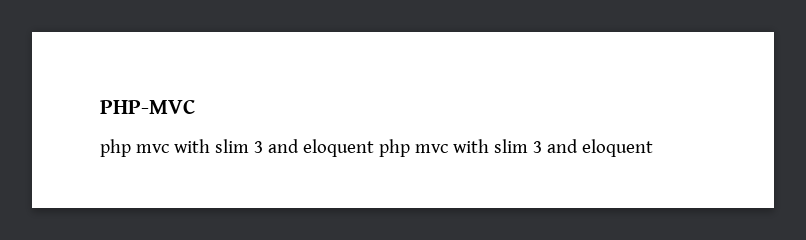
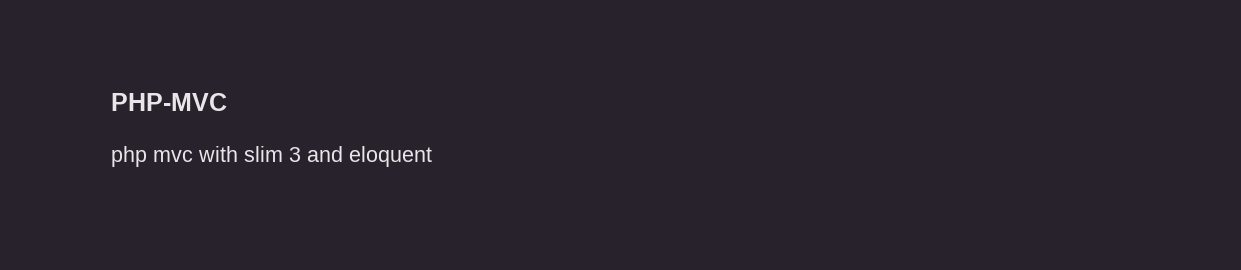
[378,139,653,157] php mvc with slim 3 and eloquent -> (432, 156) none

